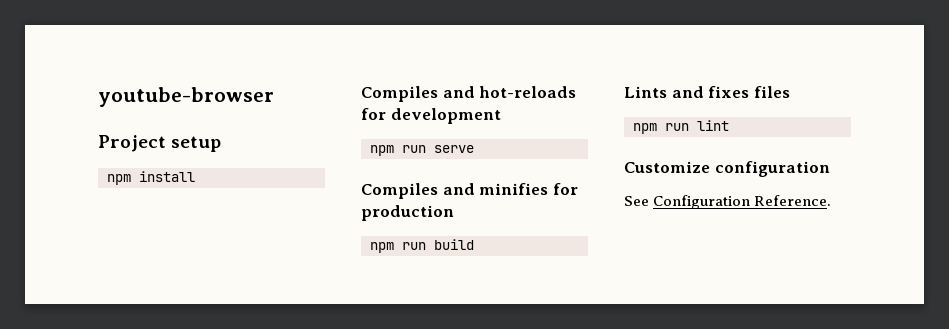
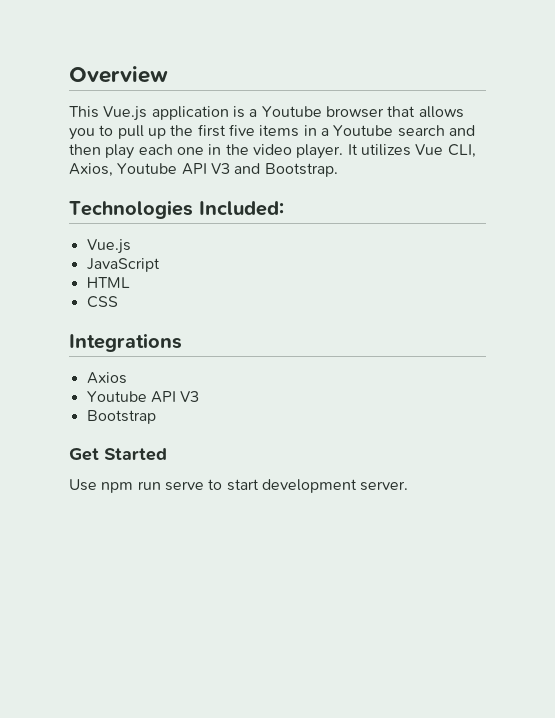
[98,87,274,107] [98,135,222,152] [107,171,195,185] [361,86,577,102] [361,108,501,124] [370,145,474,156] [361,183,578,199] [361,205,454,221] [370,239,474,253] [624,86,790,98] [633,120,729,134] [624,161,830,177] [624,195,832,209] youtube-browser // Project setup // npm install // Compiles and hot-reloads for development // npm run serve // Compiles and minifies for production // npm run build // Lints and fixes files // npm run lint // Customize configuration // See Configuration Reference. -> [69,66,168,83] [69,106,464,121] [69,124,475,140] [69,144,476,159] [69,163,338,177] [69,200,284,219] [86,239,131,254] [86,258,160,272] [86,277,130,288] [86,296,118,308] [69,333,182,352] [86,372,127,384] [86,391,200,403] [86,410,156,424] [69,448,167,461] [69,479,409,493] Overview // This Vue.js application is a Youtube browser that allows you to pull up the first five items in a Youtube search and then play each one in the video player. It utilizes Vue CLI, Axios, Youtube API V3 and Bootstrap. // Technologies Included: // Vue.js // JavaScript // HTML // CSS // Integrations // Axios // Youtube API V3 // Bootstrap // Get Started // Use npm run serve to start development server.

